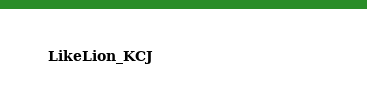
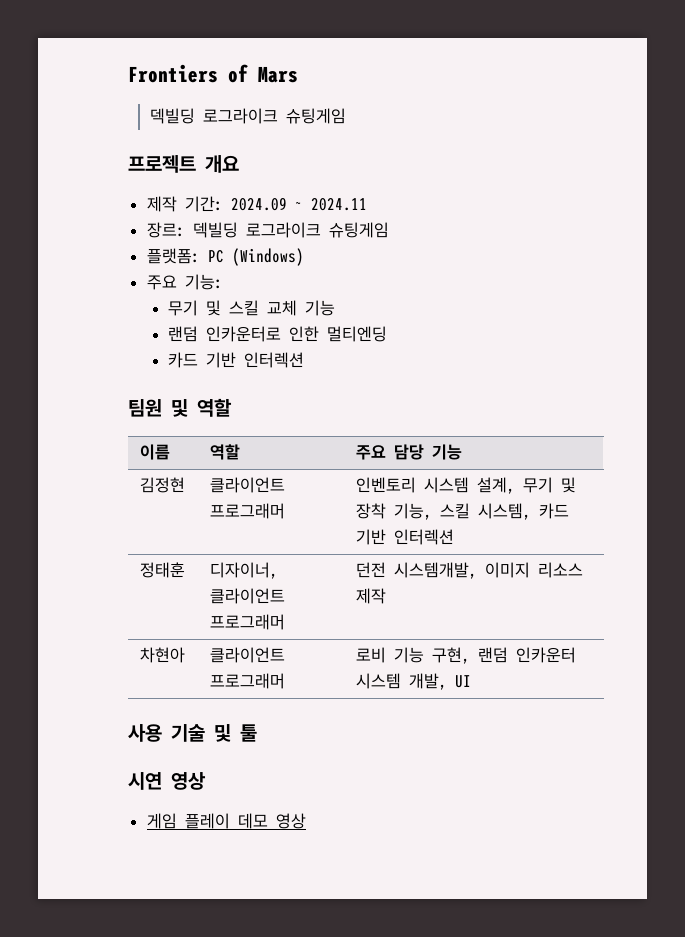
[48,50,153,64] LikeLion_KCJ -> [128,64,298,83] [149,108,346,124] [128,155,239,173] [146,196,367,212] [146,222,389,238] [146,248,304,266] [146,274,223,290] [168,300,336,316] [168,326,388,342] [168,352,305,368] [128,398,232,417] [140,444,171,460] [210,444,241,460] [356,444,463,460] [140,477,186,493] [210,477,286,493] [210,503,286,519] [356,477,577,494] [356,503,570,520] [356,529,455,545] [140,562,186,578] [210,562,279,579] [210,588,286,604] [210,614,286,630] [356,562,584,579] [356,588,387,604] [140,647,186,663] [210,647,286,663] [210,673,286,689] [356,647,577,664] [356,673,472,690] [128,724,257,742] [128,772,206,790] [146,813,306,829] Frontiers of Mars // 덱빌딩 로그라이크 슈팅게임 // 프로젝트 개요 // 제작 기간: 2024.09 ~ 2024.11 // 장르: 덱빌딩 로그라이크 슈팅게임 // 플랫폼: PC (Windows) // 주요 기능: // 무기 및 스킬 교체 기능 // 랜덤 인카운터로 인한 멀티엔딩 // 카드 기반 인터렉션 // 팀원 및 역할 // 이름 | 역할 | 주요 담당 기능 // 김정현 | 클라이언트 프로그래머 | 인벤토리 시스템 설계, 무기 및 장착 기능, 스킬 시스템, 카드 기반 인터렉션 // 정태훈 | 디자이너, 클라이언트 프로그래머 | 던전 시스템개발, 이미지 리소스 제작 // 차현아 | 클라이언트 프로그래머 | 로비 기능 구현, 랜덤 인카운터 시스템 개발, UI // 사용 기술 및 툴 // 시연 영상 // 게임 플레이 데모 영상

